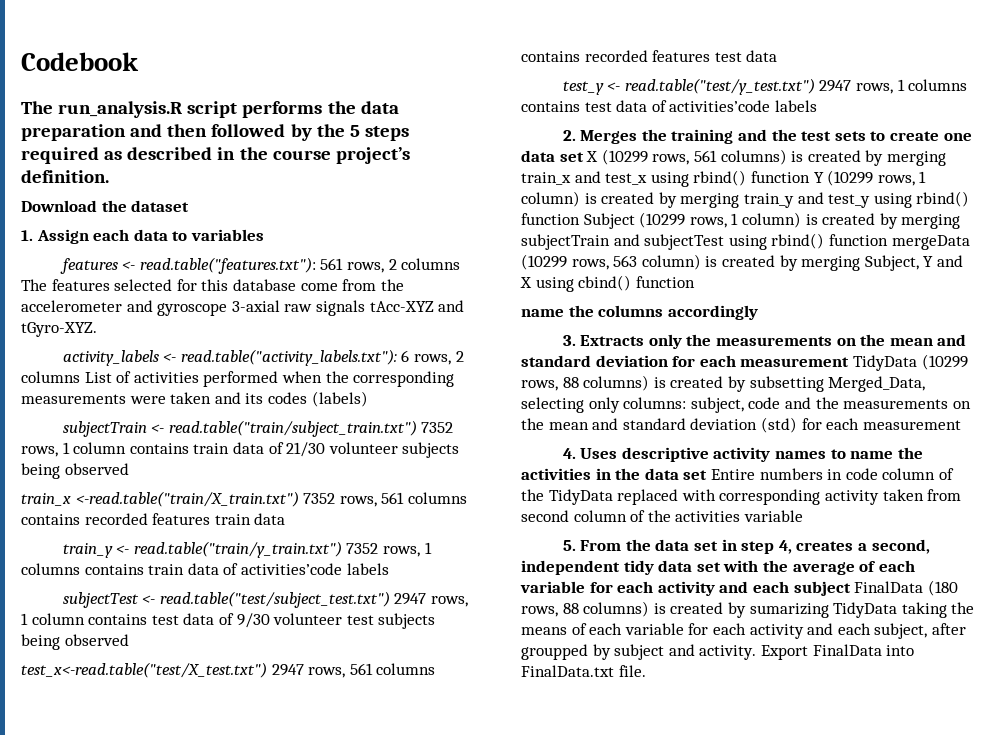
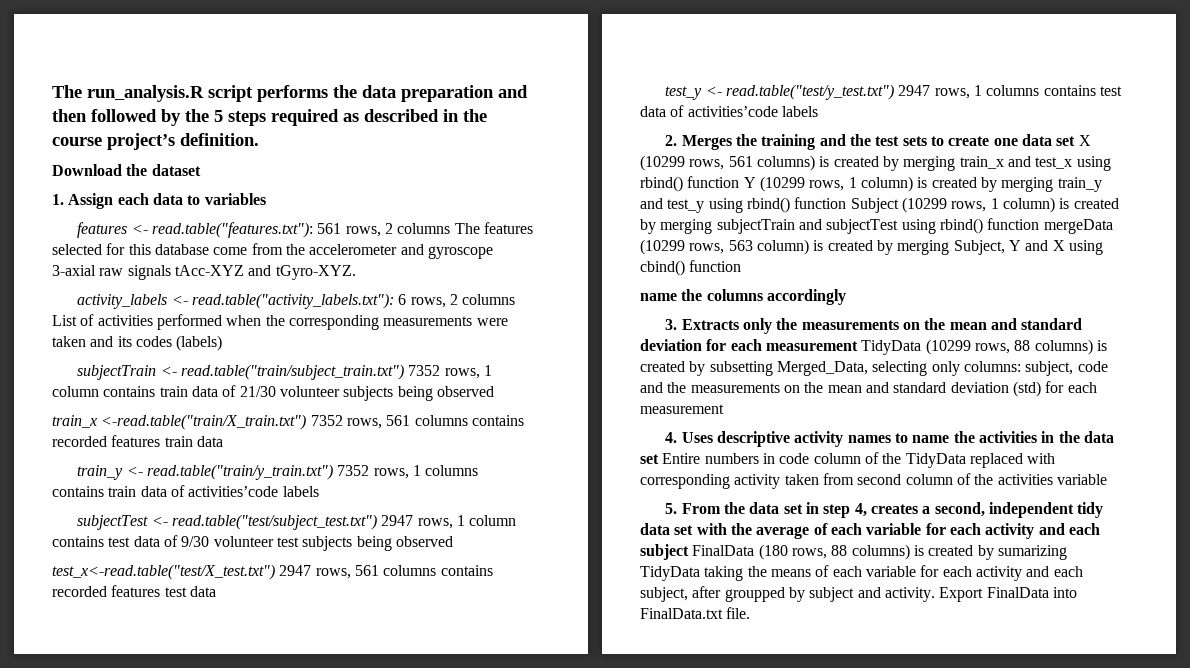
[21,52,139,71] Codebook // -> (52, 91) none

